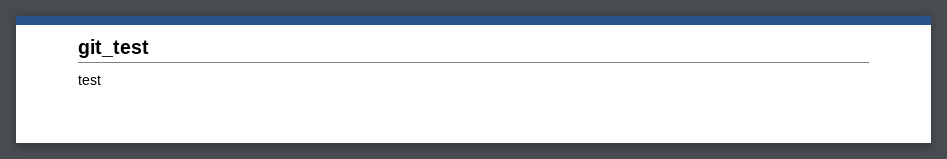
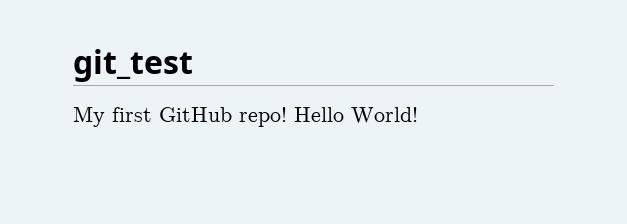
[78,75,101,85] test -> [73,106,418,127] My first GitHub repo! Hello World!

